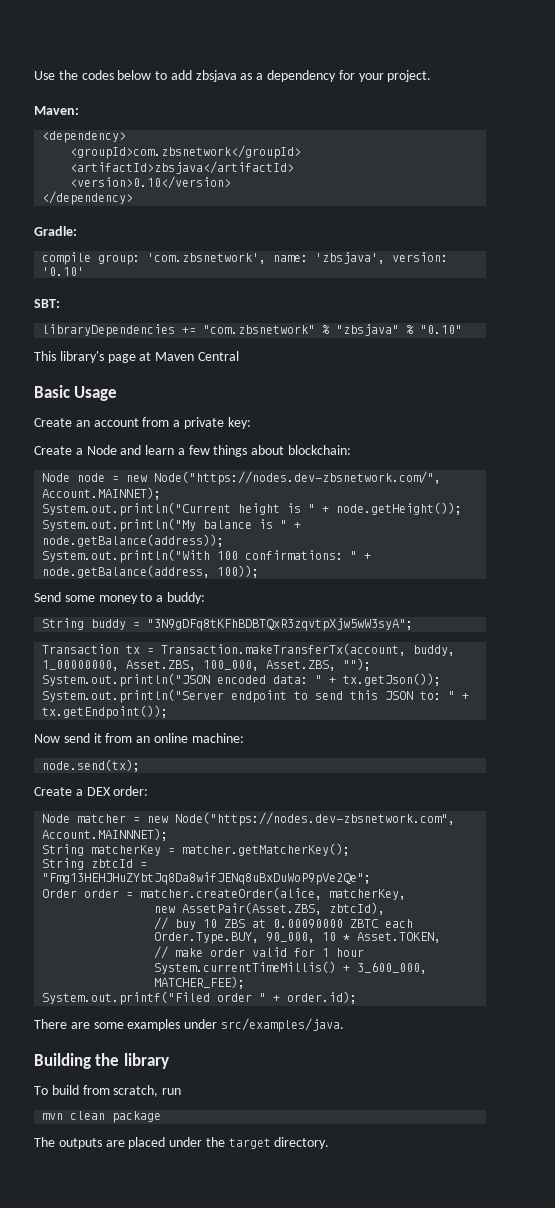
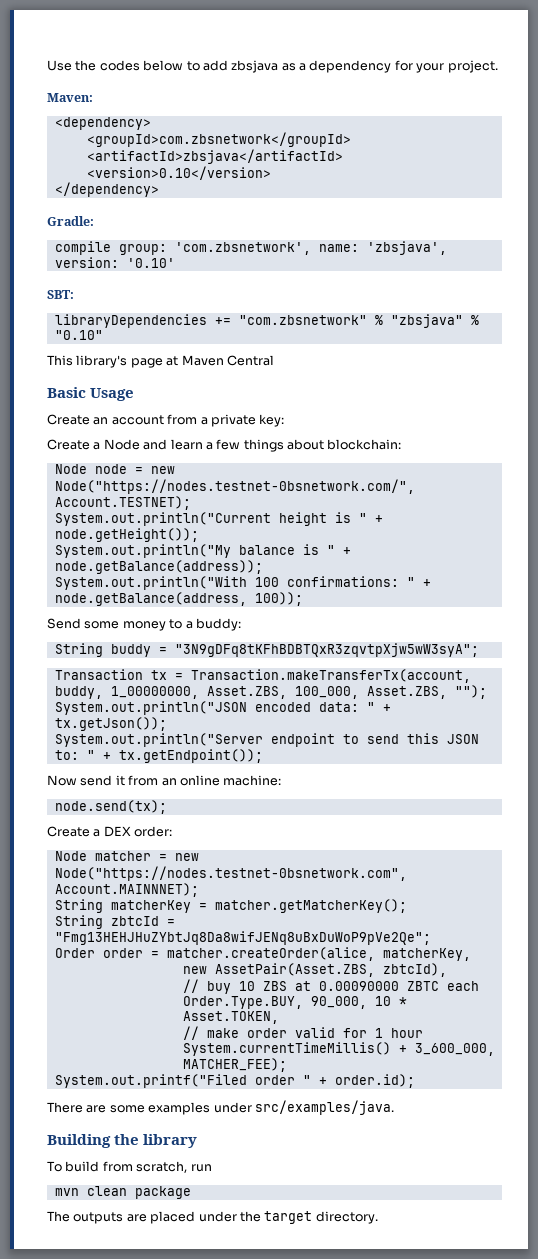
[154,471,442,485] [42,487,162,500] Node("https://nodes.dev-zbsnetwork.com/", Account.MAINNET); -> [54,479,415,494] [54,496,191,510] Node("https://nodes.testnet-0bsnetwork.com/", Account.TESTNET);
[175,812,456,826] Node("https://nodes.dev-zbsnetwork.com", -> [54,866,407,881] Node("https://nodes.testnet-0bsnetwork.com",

